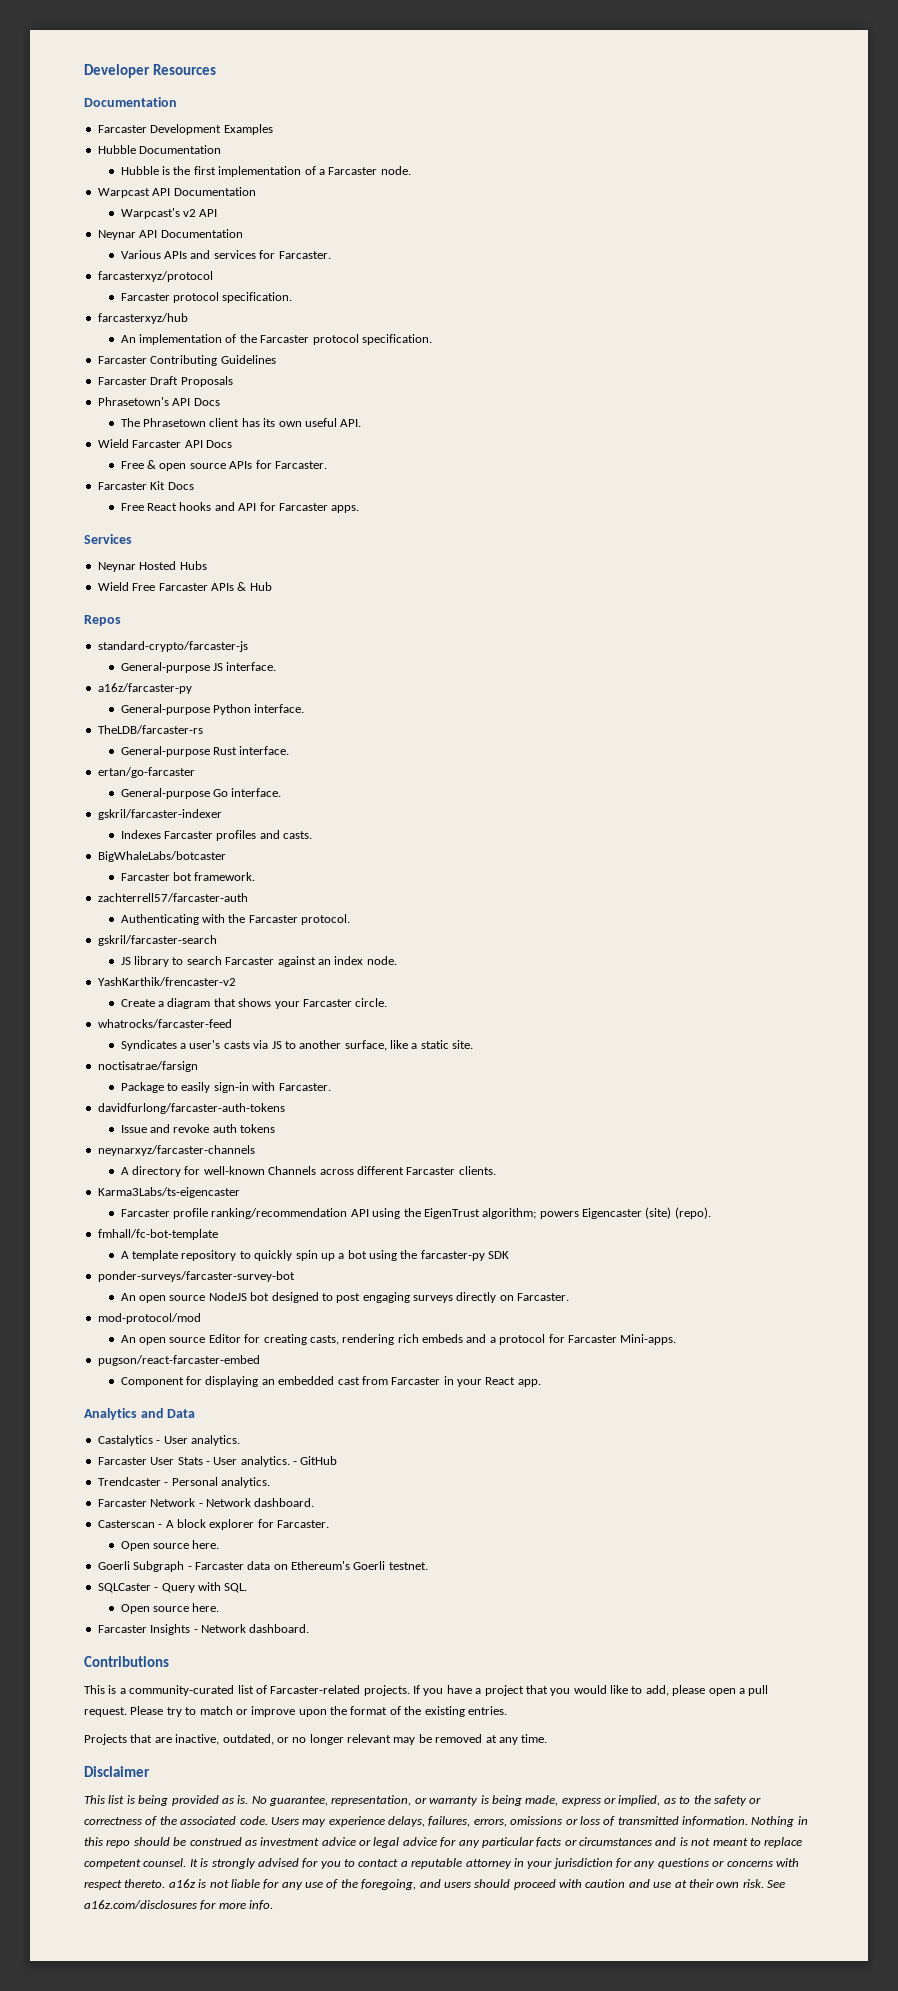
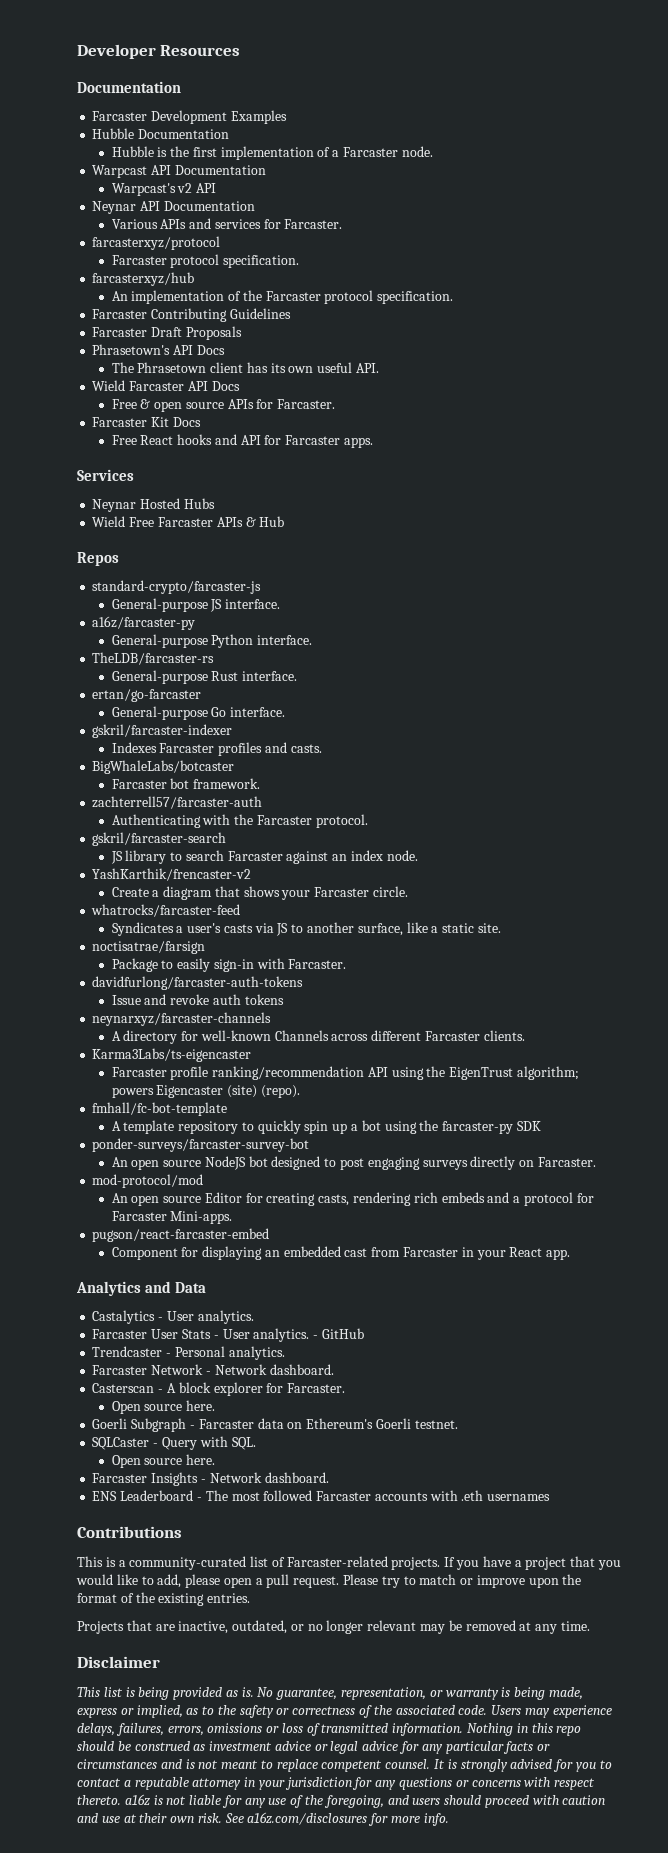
(310, 1628) none -> [92,1490,551,1501] // ENS Leaderboard - The most followed Farcaster accounts with .eth usernames

